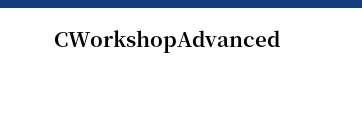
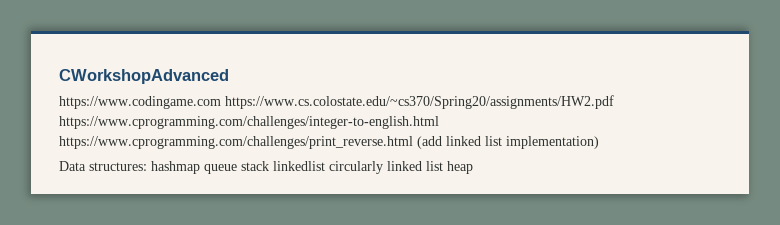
(280, 41) none -> [59,95,614,109] [59,116,439,129] [59,136,599,149] [59,161,473,174] // https://www.codingame.com https://www.cs.colostate.edu/~cs370/Spring20/assignments/HW2.pdf https://www.cprogramming.com/challenges/integer-to-english.html https://www.cprogramming.com/challenges/print_reverse.html (add linked list implementation) // Data structures: hashmap queue stack linkedlist circularly linked list heap

